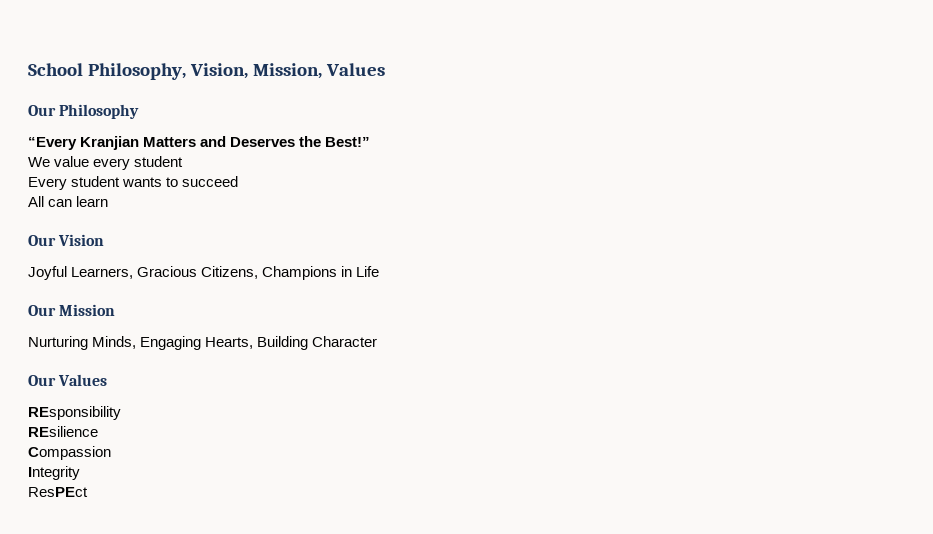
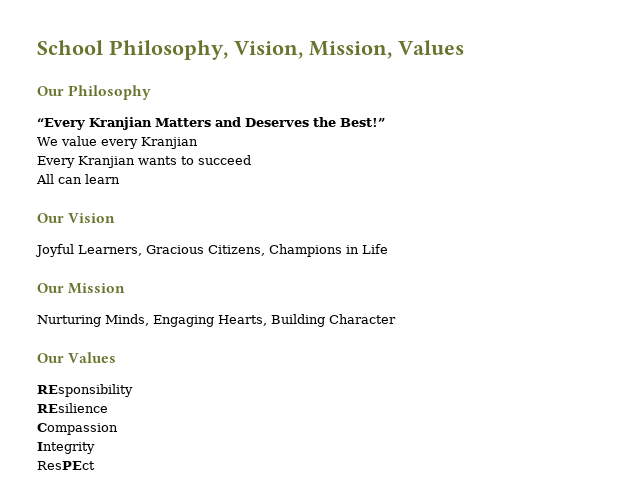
[134,156,184,167] student -> [140,137,198,149] Kranjian
[71,176,121,187] student -> [78,156,135,168] Kranjian

